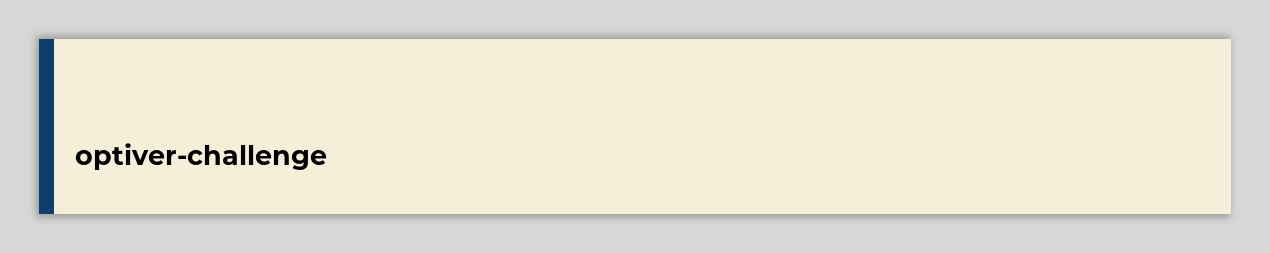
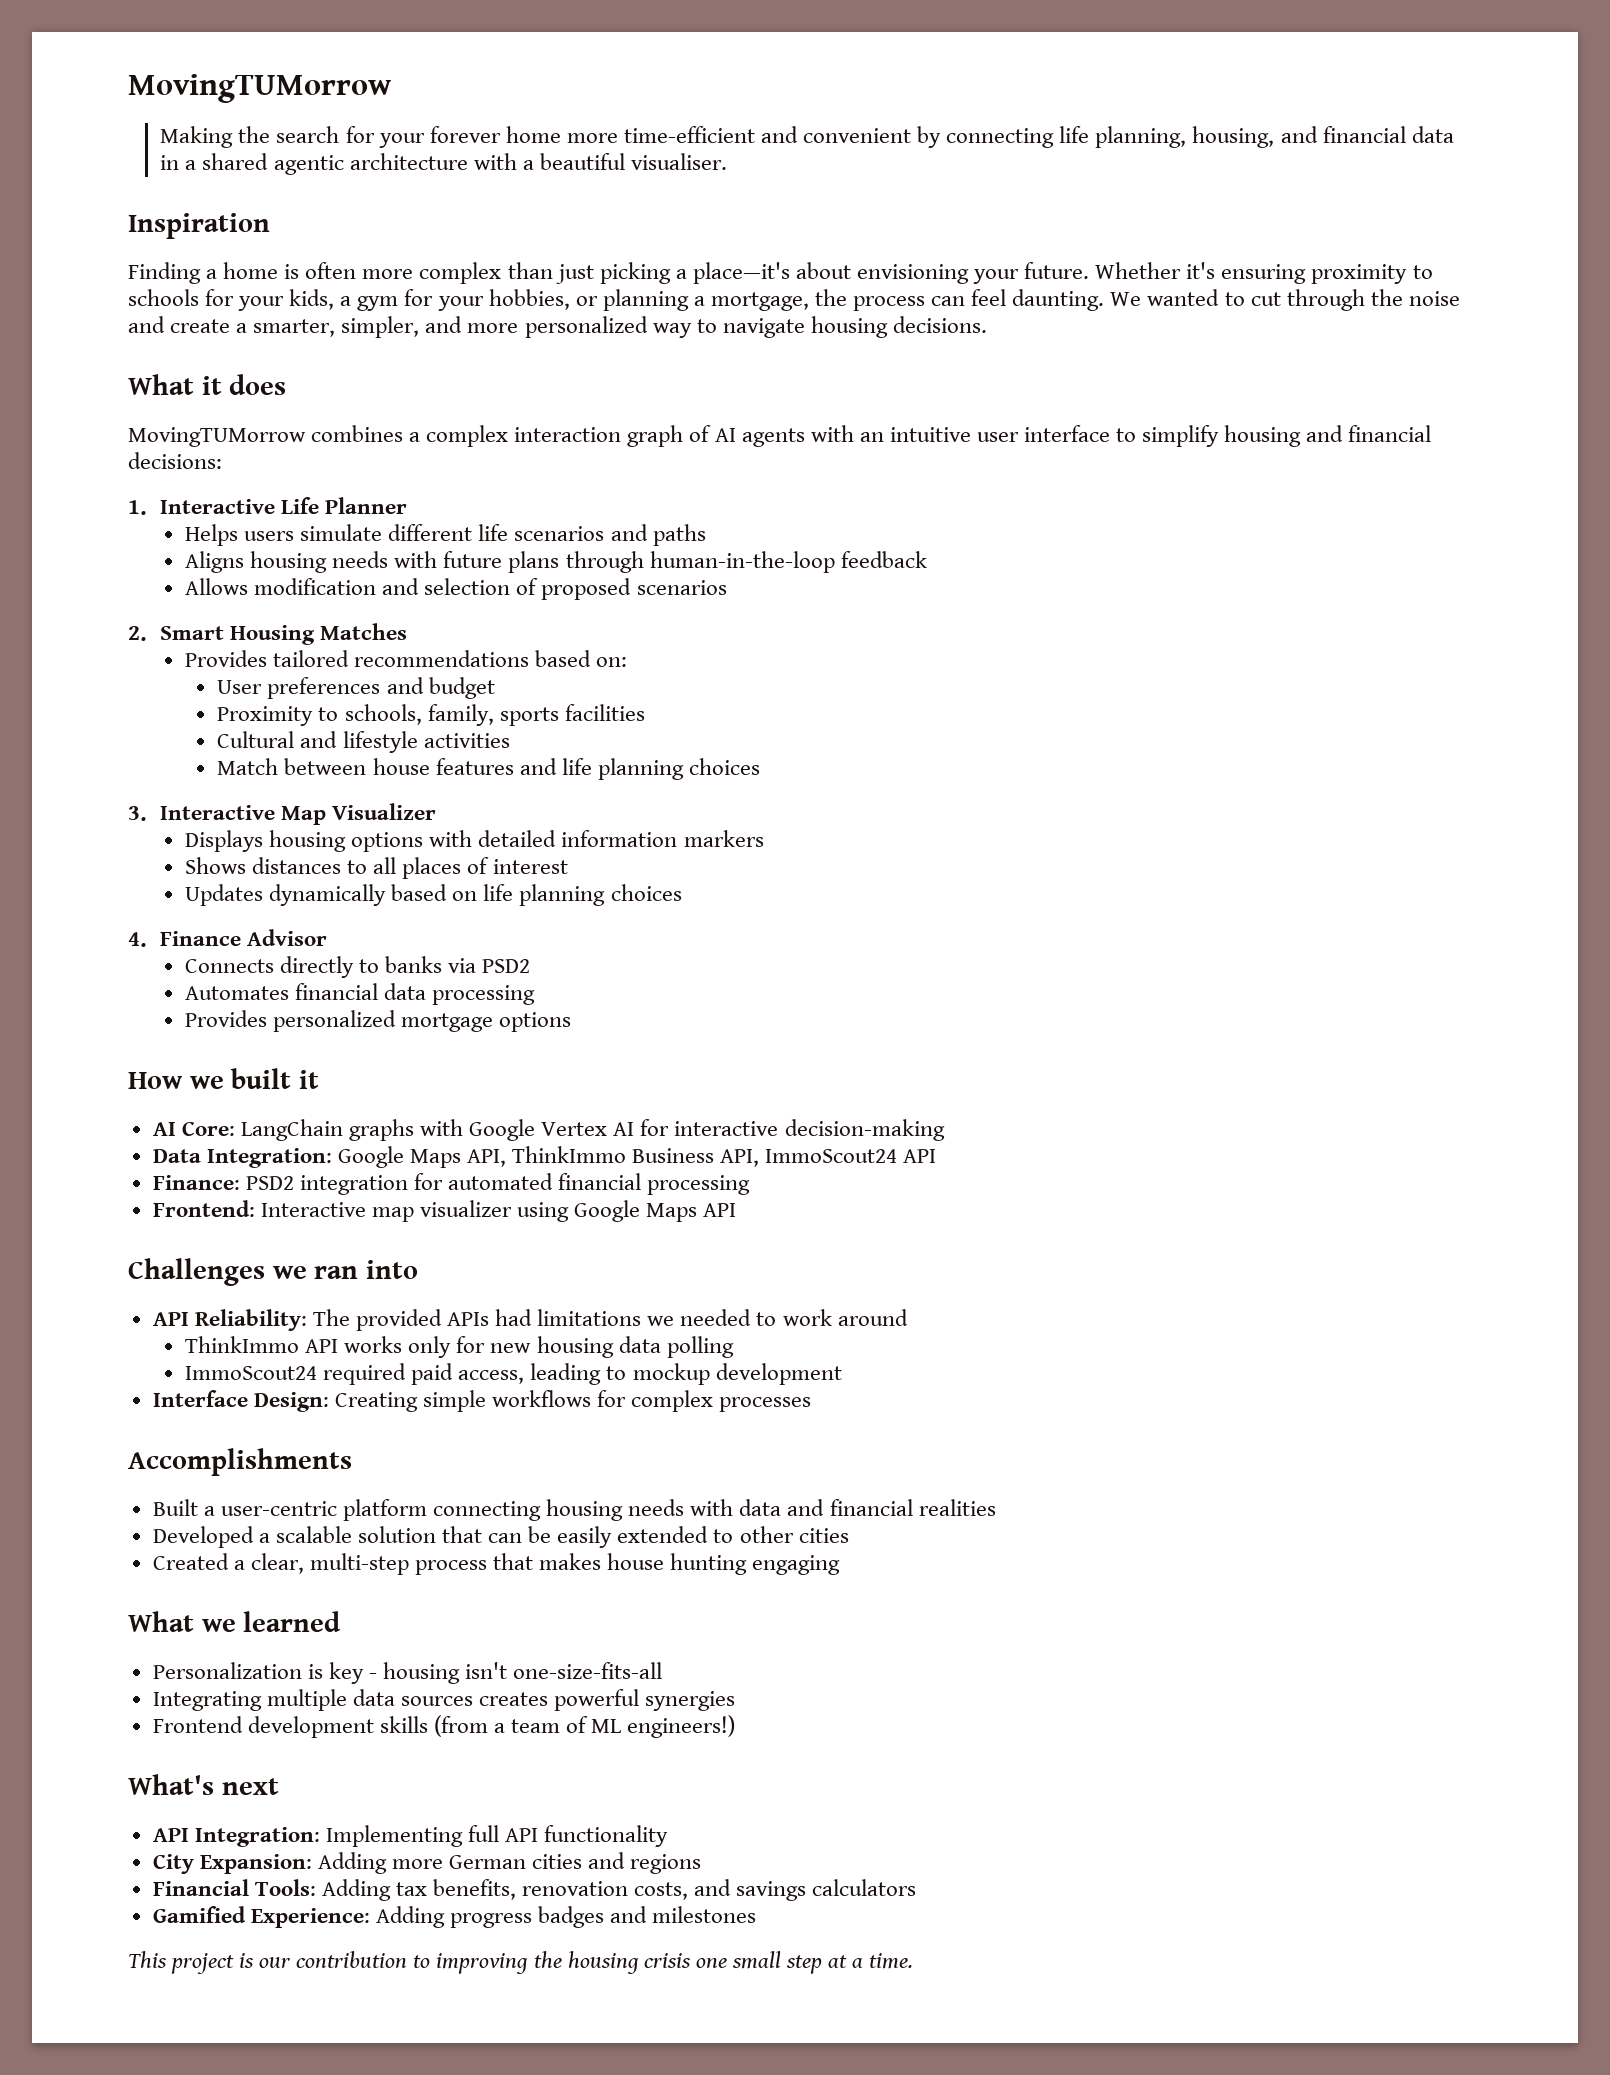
[75,143,327,170] optiver-challenge -> [128,74,391,103] [160,126,1454,148] [160,153,727,175] [128,213,270,239] [128,262,1433,284] [128,289,1460,311] [128,316,987,338] [128,374,287,395] [128,425,1432,447] [128,452,222,469] [128,497,408,515] [185,524,706,546] [185,551,927,573] [185,578,727,600] [128,623,408,645] [185,650,628,667] [217,677,495,699] [217,704,645,726] [217,731,510,753] [217,758,760,780] [128,803,437,825] [185,830,764,852] [185,857,568,879] [185,884,682,906] [128,929,328,947] [185,956,531,978] [185,983,536,1005] [185,1010,572,1032] [128,1068,319,1089] [152,1119,945,1141] [152,1146,937,1168] [152,1173,751,1195] [152,1200,737,1222] [128,1258,418,1286] [152,1309,908,1331] [185,1336,734,1358] [185,1363,842,1385] [152,1390,812,1412] [128,1448,352,1476] [152,1499,996,1521] [152,1526,849,1548] [152,1553,841,1575] [128,1611,342,1632] [152,1662,663,1684] [152,1689,736,1711] [152,1715,736,1738] [128,1774,279,1795] [152,1825,669,1847] [152,1852,702,1874] [152,1879,917,1901] [152,1906,757,1928] [128,1951,914,1974] MovingTUMorrow // Making the search for your forever home more time-efficient and convenient by connecting life planning, housing, and financial data in a shared agentic architecture with a beautiful visualiser. // Inspiration // Finding a home is often more complex than just picking a place—it's about envisioning your future. Whether it's ensuring proximity to schools for your kids, a gym for your hobbies, or planning a mortgage, the process can feel daunting. We wanted to cut through the noise and create a smarter, simpler, and more personalized way to navigate housing decisions. // What it does // MovingTUMorrow combines a complex interaction graph of AI agents with an intuitive user interface to simplify housing and financial decisions: // 1. Interactive Life Planner // Helps users simulate different life scenarios and paths // Aligns housing needs with future plans through human-in-the-loop feedback // Allows modification and selection of proposed scenarios // 2. Smart Housing Matches // Provides tailored recommendations based on: // User preferences and budget // Proximity to schools, family, sports facilities // Cultural and lifestyle activities // Match between house features and life planning choices // 3. Interactive Map Visualizer // Displays housing options with detailed information markers // Shows distances to all places of interest // Updates dynamically based on life planning choices // 4. Finance Advisor // Connects directly to banks via PSD2 // Automates financial data processing // Provides personalized mortgage options // How we built it // AI Core: LangChain graphs with Google Vertex AI for interactive decision-making // Data Integration: Google Maps API, ThinkImmo Business API, ImmoScout24 API // Finance: PSD2 integration for automated financial processing // Frontend: Interactive map visualizer using Google Maps API // Challenges we ran into // API Reliability: The provided APIs had limitations we needed to work around // ThinkImmo API works only for new housing data polling // ImmoScout24 required paid access, leading to mockup development // Interface Design: Creating simple workflows for complex processes // Accomplishments // Built a user-centric platform connecting housing needs with data and financial realities // Developed a scalable solution that can be easily extended to other cities // Created a clear, multi-step process that makes house hunting engaging // What we learned // Personalization is key - housing isn't one-size-fits-all // Integrating multiple data sources creates powerful synergies // Frontend development skills (from a team of ML engineers!) // What's next // API Integration: Implementing full API functionality // City Expansion: Adding more German cities and regions // Financial Tools: Adding tax benefits, renovation costs, and savings calculators // Gamified Experience: Adding progress badges and milestones // This project is our contribution to improving the housing crisis one small step at a time.

